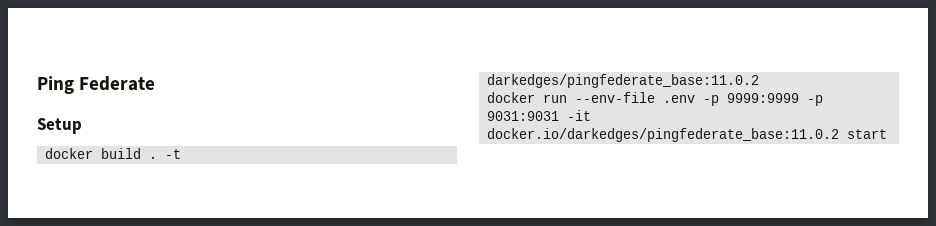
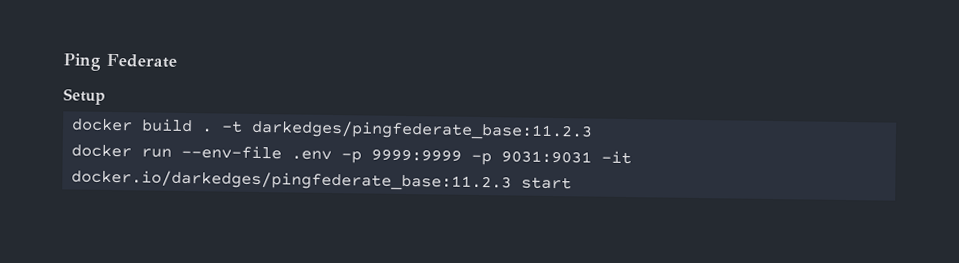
[487,74,760,88] darkedges/pingfederate_base:11.0.2 -> [250,119,593,141] darkedges/pingfederate_base:11.2.3
[487,128,840,142] docker.io/darkedges/pingfederate_base:11.0.2 -> [70,169,512,192] docker.io/darkedges/pingfederate_base:11.2.3

